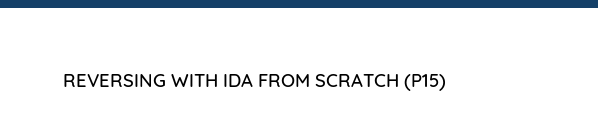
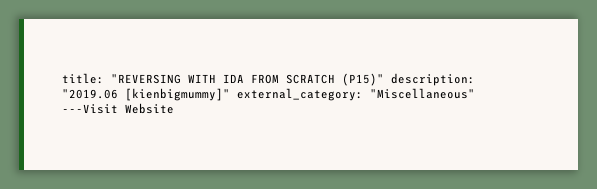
[63,74,166,87] REVERSING -> [62,73,181,84] title: "REVERSING
[404,74,446,91] (P15) -> [342,73,475,86] [62,88,475,101] [62,103,174,114] (P15)" description: "2019.06 [kienbigmummy]" external_category: "Miscellaneous" ---Visit Website

